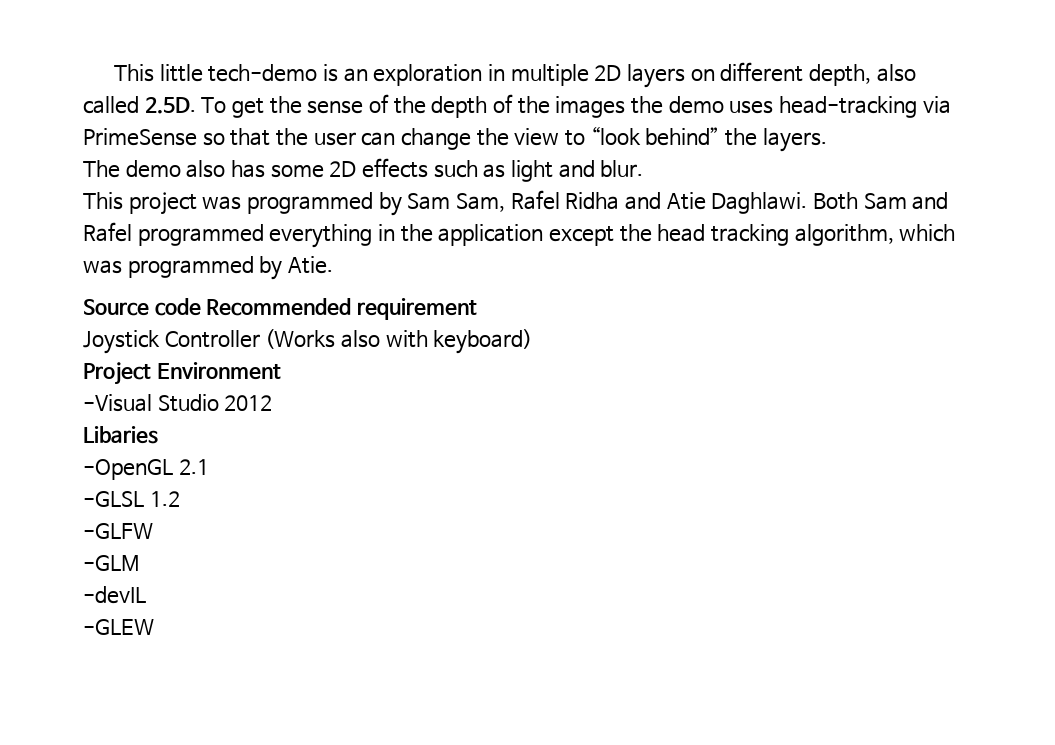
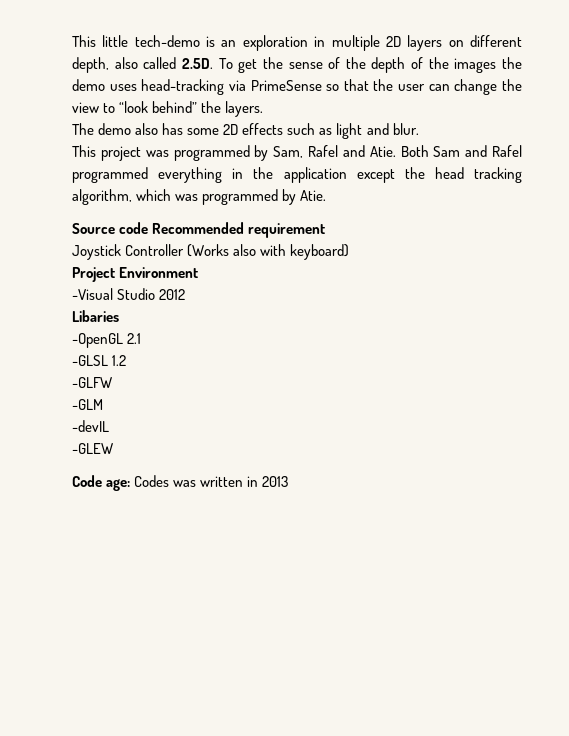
[407,193,451,210] Sam -> (269, 153) none
[565,192,808,214] Ridha and Atie Daghlawi. -> [342,145,396,157] and Atie.
(154, 627) none -> [72,475,289,491] // Code age: Codes was written in 2013

